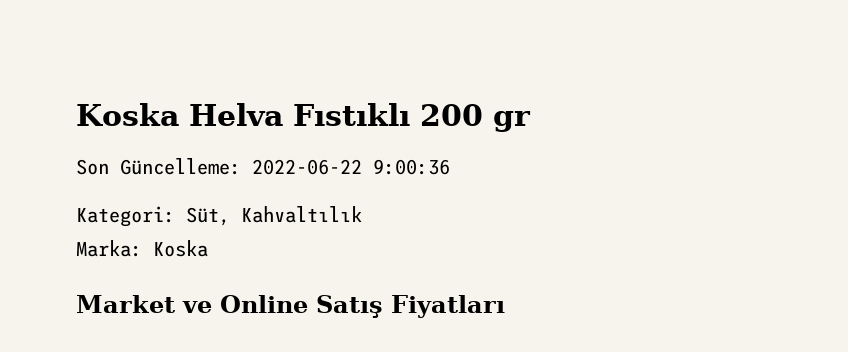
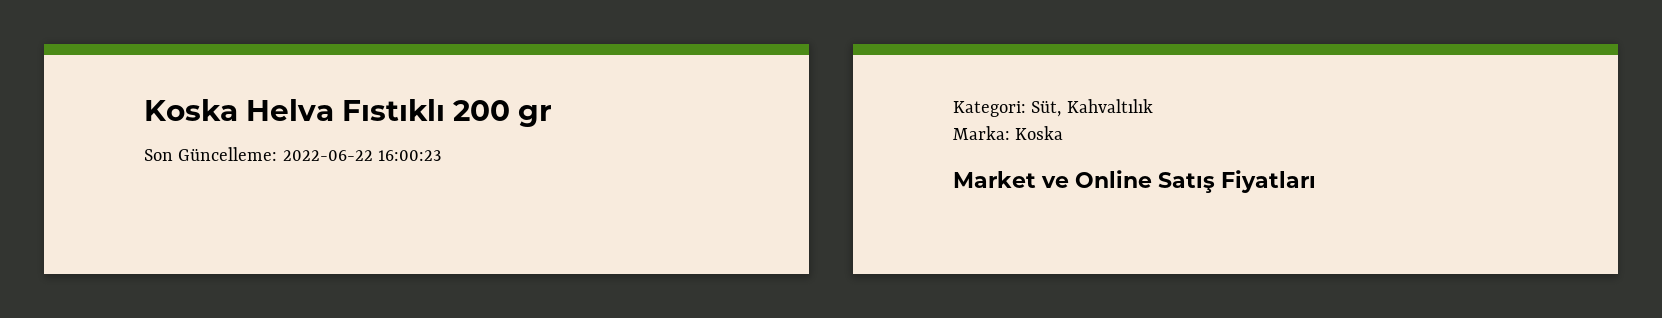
[373,159,450,175] 9:00:36 -> [378,150,442,161] 16:00:23

